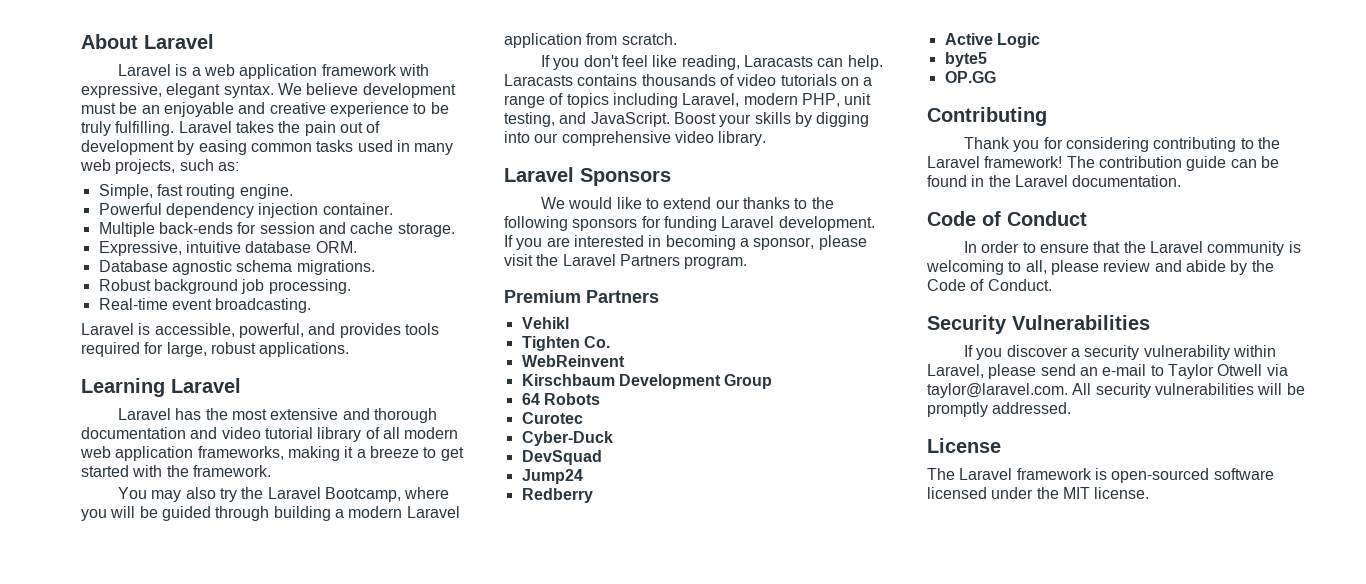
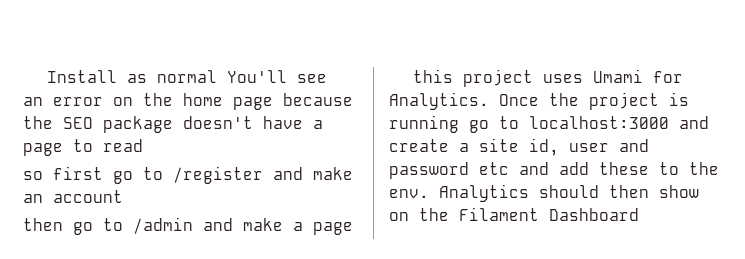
[81,34,214,49] [118,64,429,79] [81,83,456,98] [81,102,449,117] [81,121,381,136] [81,140,454,155] [80,159,239,174] [98,184,293,199] [98,203,393,218] [98,222,455,237] [98,241,357,256] [98,260,375,275] [98,279,351,294] [98,298,312,313] [81,323,439,338] [81,342,350,357] [81,378,241,397] [118,408,437,423] [81,427,459,442] [80,446,464,461] [81,465,271,477] [118,487,450,502] [81,506,460,521] [504,33,677,48] [541,55,883,70] [504,74,873,86] [504,93,872,108] [504,112,870,127] [504,131,767,146] [504,167,671,186] [541,197,834,209] [504,216,875,231] [504,235,867,250] [504,254,748,269] [504,290,659,303] [521,317,569,329] [521,336,610,351] [521,355,625,367] [521,374,773,389] [521,393,600,405] [521,412,583,424] [521,431,613,446] [521,450,602,465] [521,469,583,484] [521,488,593,503] [944,33,1040,48] [944,52,987,67] [944,71,996,83] [927,107,1047,126] [964,137,1280,152] [927,156,1279,171] [927,175,1182,187] [927,211,1087,226] [964,241,1301,256] [926,260,1274,275] [927,279,1052,291] [927,315,1150,334] [964,345,1276,360] [927,364,1288,379] [927,383,1305,398] [927,402,1072,417] [927,438,1001,453] [927,468,1274,483] [927,487,1150,499] About Laravel // Laravel is a web application framework with expressive, elegant syntax. We believe development must be an enjoyable and creative experience to be truly fulfilling. Laravel takes the pain out of development by easing common tasks used in many web projects, such as: // Simple, fast routing engine. // Powerful dependency injection container. // Multiple back-ends for session and cache storage. // Expressive, intuitive database ORM. // Database agnostic schema migrations. // Robust background job processing. // Real-time event broadcasting. // Laravel is accessible, powerful, and provides tools required for large, robust applications. // Learning Laravel // Laravel has the most extensive and thorough documentation and video tutorial library of all modern web application frameworks, making it a breeze to get started with the framework. // You may also try the Laravel Bootcamp, where you will be guided through building a modern Laravel application from scratch. // If you don't feel like reading, Laracasts can help. Laracasts contains thousands of video tutorials on a range of topics including Laravel, modern PHP, unit testing, and JavaScript. Boost your skills by digging into our comprehensive video library. // Laravel Sponsors // We would like to extend our thanks to the following sponsors for funding Laravel development. If you are interested in becoming a sponsor, please visit the Laravel Partners program. // Premium Partners // Vehikl // Tighten Co. // WebReinvent // Kirschbaum Development Group // 64 Robots // Curotec // Cyber-Duck // DevSquad // Jump24 // Redberry // Active Logic // byte5 // OP.GG // Contributing // Thank you for considering contributing to the Laravel framework! The contribution guide can be found in the Laravel documentation. // Code of Conduct // In order to ensure that the Laravel community is welcoming to all, please review and abide by the Code of Conduct. // Security Vulnerabilities // If you discover a security vulnerability within Laravel, please send an e-mail to Taylor Otwell via taylor@laravel.com. All security vulnerabilities will be promptly addressed. // License // The Laravel framework is open-sourced software licensed under the MIT license. -> [47,70,328,83] [23,93,353,110] [23,116,323,133] [23,139,143,156] [23,166,353,184] [23,190,123,203] [23,217,353,235] [413,69,684,87] [389,92,689,110] [389,115,709,133] [389,138,649,156] [389,162,719,179] [389,184,699,202] [389,207,639,221] Install as normal You'll see an error on the home page because the SEO package doesn't have a page to read // so first go to /register and make an account // then go to /admin and make a page // this project uses Umami for Analytics. Once the project is running go to localhost:3000 and create a site id, user and password etc and add these to the env. Analytics should then show on the Filament Dashboard

